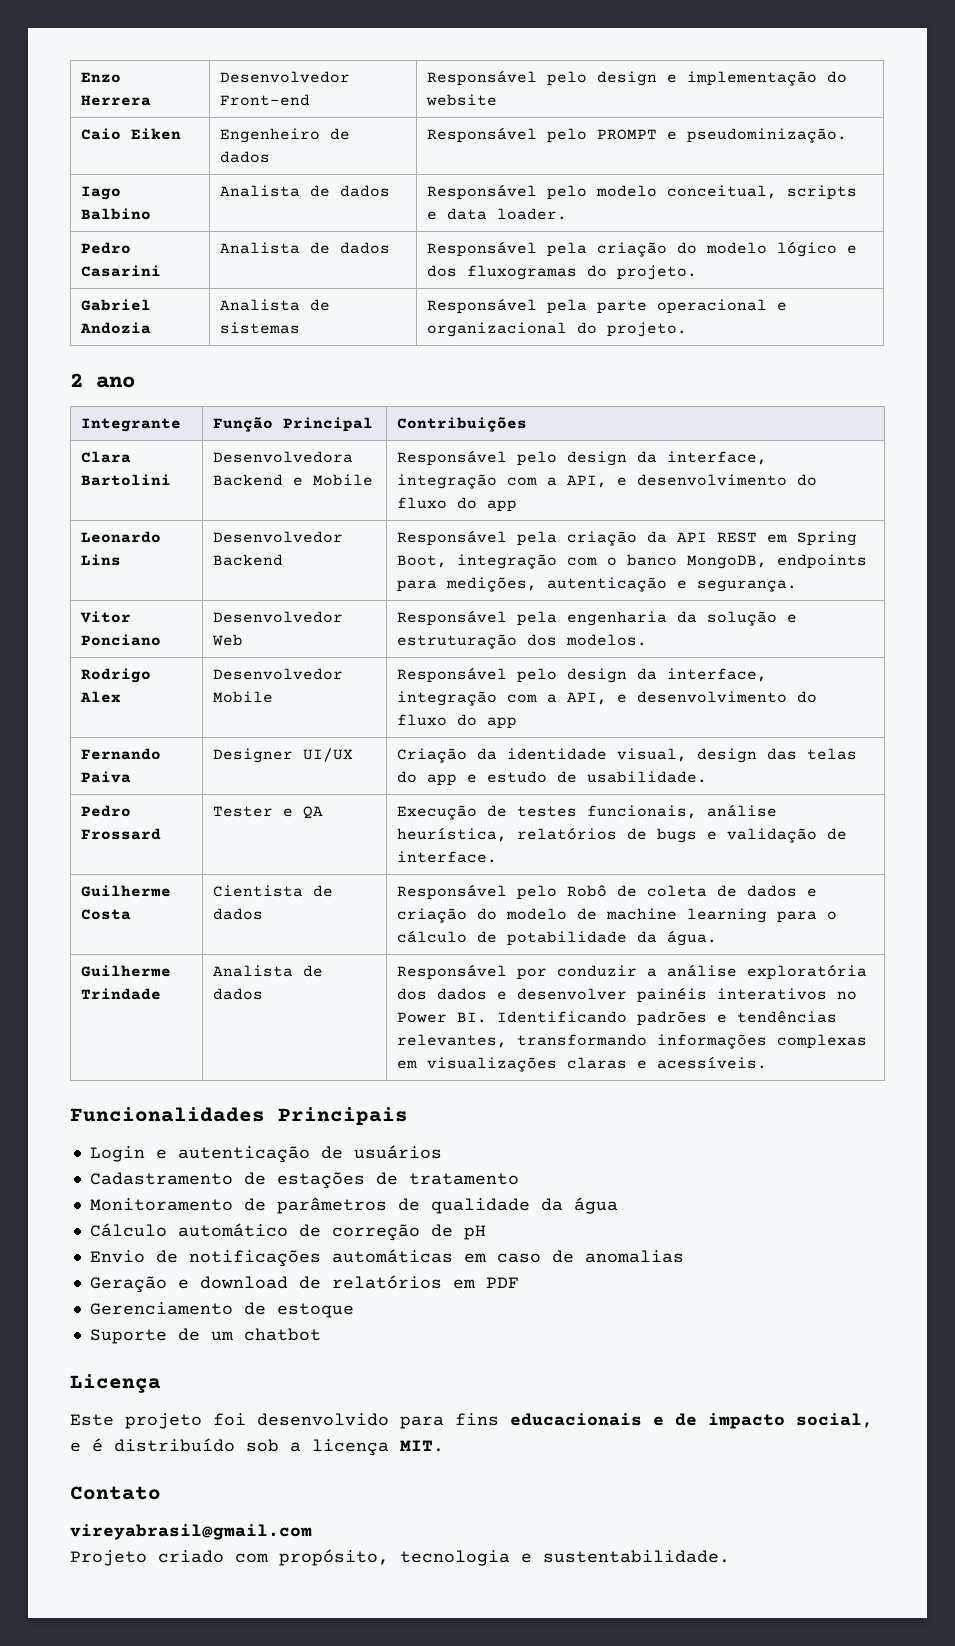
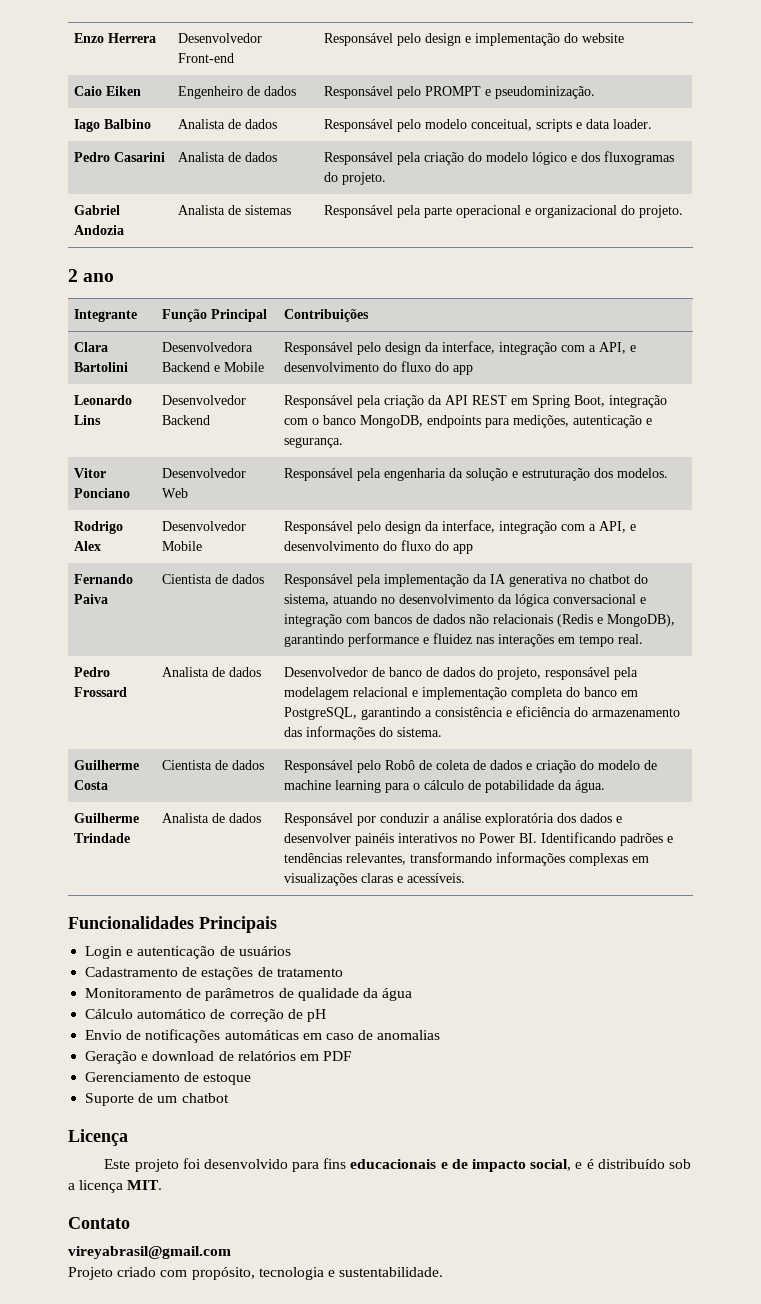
[213,748,354,763] [397,748,858,763] [397,771,708,786] [81,805,132,817] [81,828,162,840] [213,806,324,819] [397,804,778,820] [397,827,848,843] [397,851,498,863] Designer UI/UX | Criação da identidade visual, design das telas do app e estudo de usabilidade. // Pedro Frossard | Tester e QA | Execução de testes funcionais, análise heurística, relatórios de bugs e validação de interface. -> [162,574,265,584] [284,574,649,587] [284,594,647,607] [284,614,676,627] [284,633,644,647] [74,667,111,677] [74,687,128,697] [162,667,262,677] [284,667,639,680] [284,687,639,700] [284,706,681,720] [284,726,443,740] Cientista de dados | Responsável pela implementação da IA generativa no chatbot do sistema, atuando no desenvolvimento da lógica conversacional e integração com bancos de dados não relacionais (Redis e MongoDB), garantindo performance e fluidez nas interações em tempo real. // Pedro Frossard | Analista de dados | Desenvolvedor de banco de dados do projeto, responsável pela modelagem relacional e implementação completa do banco em PostgreSQL, garantindo a consistência e eficiência do armazenamento das informações do sistema.

